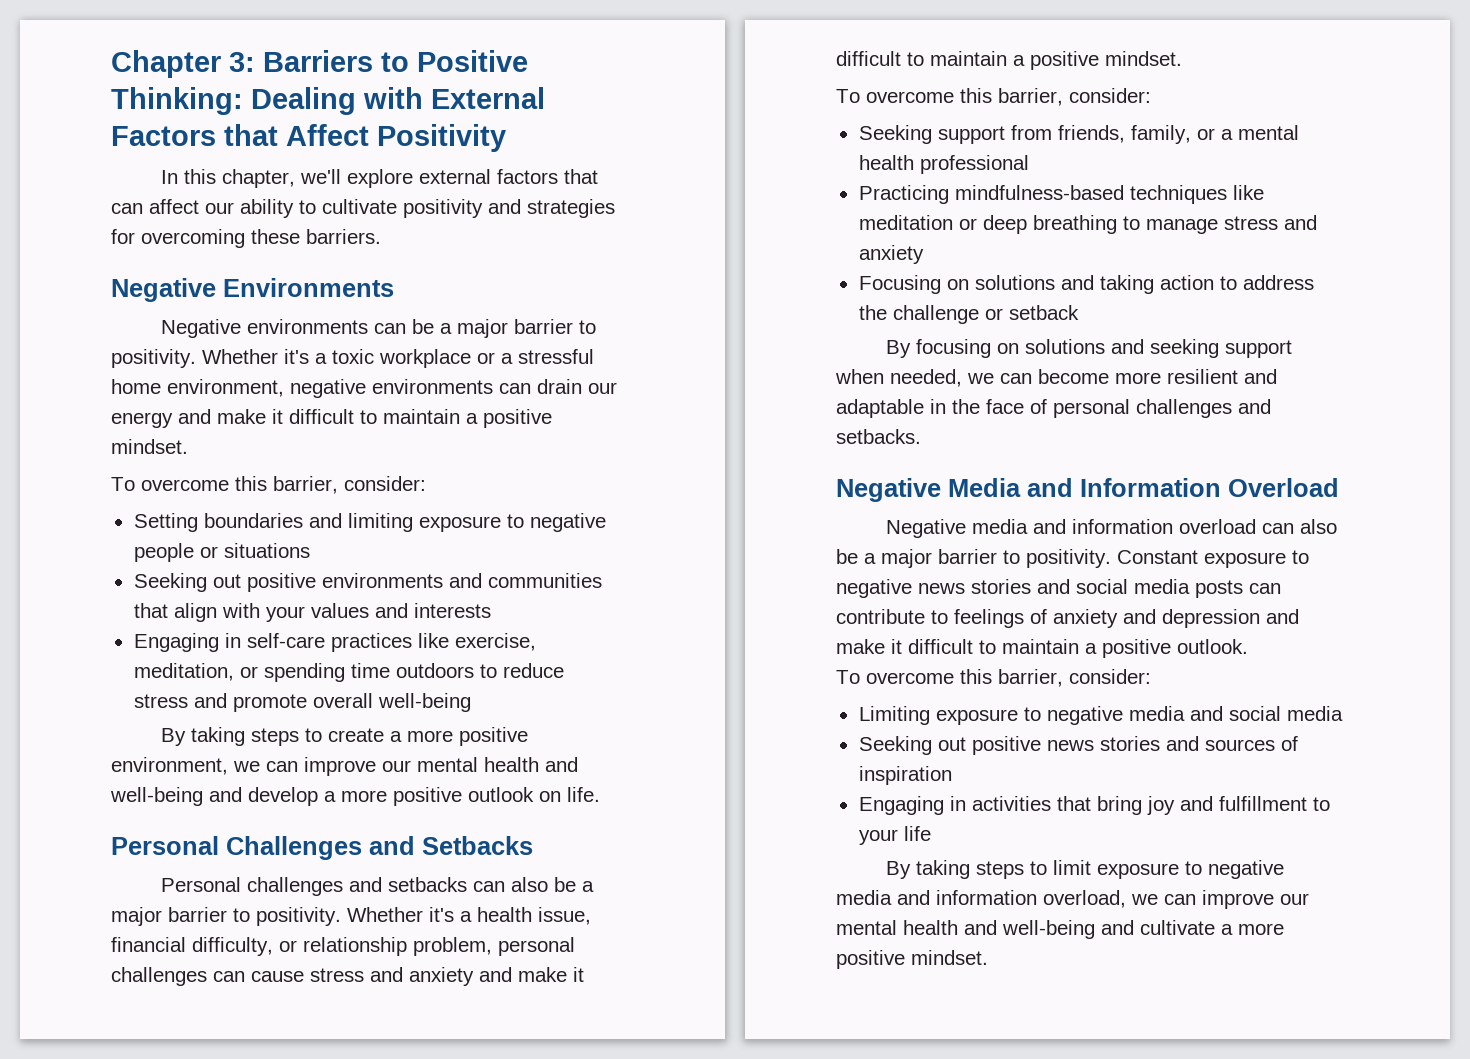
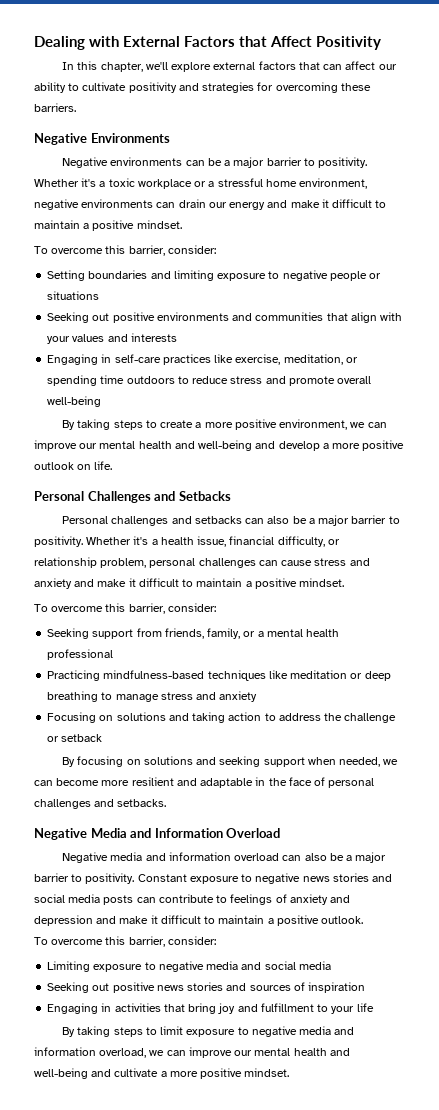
[111,50,528,78] [111,87,243,115] Chapter 3: Barriers to Positive Thinking: -> (34, 43) none

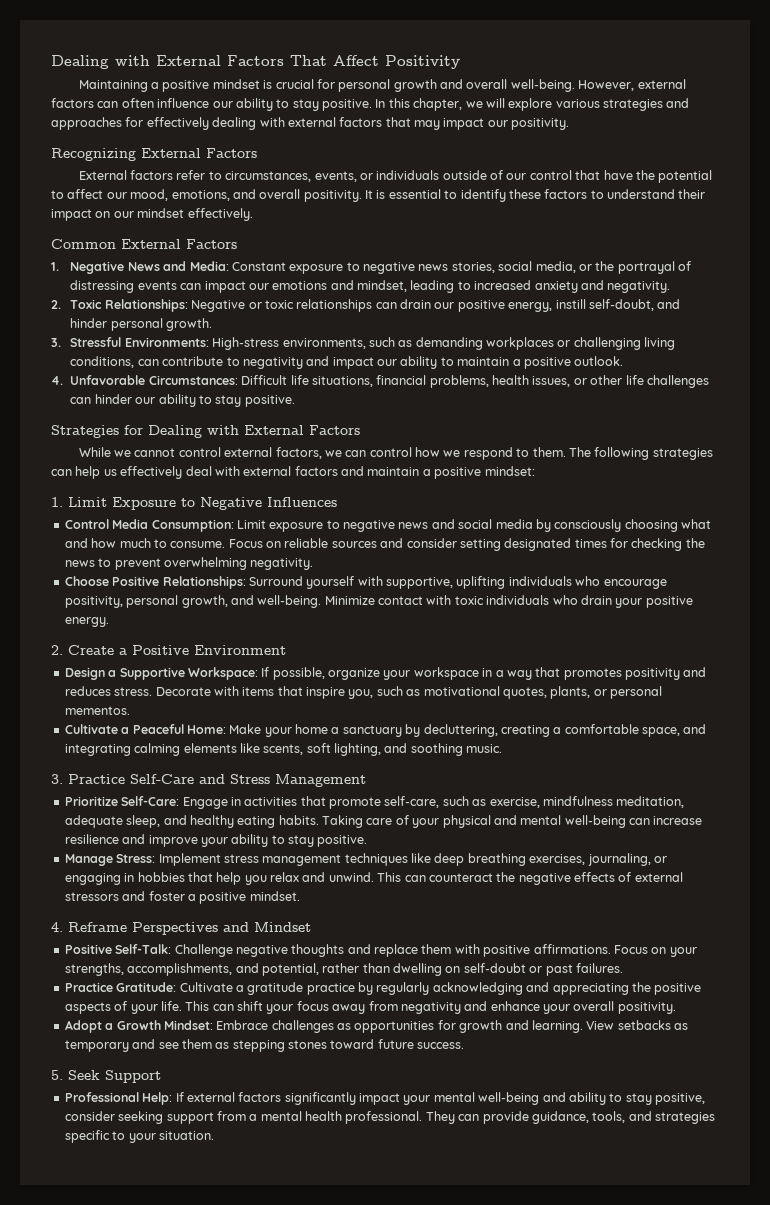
[34,36,267,50] Dealing with External Factors that -> [51,55,327,69] Dealing with External Factors That
[62,61,397,72] [34,82,371,93] [34,103,76,112] [34,133,170,145] [62,157,368,168] [34,178,368,189] [34,199,387,210] [34,220,182,231] [34,245,216,256] [47,270,382,281] [47,291,100,300] [47,312,403,323] [47,333,177,344] [47,354,358,365] [47,375,372,386] [47,396,102,407] [62,419,387,430] [34,440,405,451] [34,461,113,470] [34,491,231,503] [62,515,400,526] [34,536,340,547] [34,557,370,568] [34,578,345,589] [34,603,216,614] [47,628,340,639] [47,649,114,660] [47,670,391,681] [47,691,258,702] [47,712,397,723] [47,734,103,742] [62,756,399,767] [34,777,375,788] [34,799,167,809] [34,828,281,840] [62,852,387,863] [34,873,135,884] In this chapter, we'll explore external factors that can affect our ability to cultivate positivity and strategies for overcoming these barriers. // Negative Environments // Negative environments can be a major barrier to positivity. Whether it's a toxic workplace or a stressful home environment, negative environments can drain our energy and make it difficult to maintain a positive mindset. // To overcome this barrier, consider: // Setting boundaries and limiting exposure to negative people or situations // Seeking out positive environments and communities that align with your values and interests // Engaging in self-care practices like exercise, meditation, or spending time outdoors to reduce stress and promote overall well-being // By taking steps to create a more positive environment, we can improve our mental health and well-being and develop a more positive outlook on life. // Personal Challenges and Setbacks // Personal challenges and setbacks can also be a major barrier to positivity. Whether it's a health issue, financial difficulty, or relationship problem, personal challenges can cause stress and anxiety and make it difficult to maintain a positive mindset. // To overcome this barrier, consider: // Seeking support from friends, family, or a mental health professional // Practicing mindfulness-based techniques like meditation or deep breathing to manage stress and anxiety // Focusing on solutions and taking action to address the challenge or setback // By focusing on solutions and seeking support when needed, we can become more resilient and adaptable in the face of personal challenges and setbacks. // Negative Media and Information Overload // Negative media and information overload can also be a major barrier to positivity. -> [78,79,686,92] [51,98,690,111] [51,117,570,130] [51,148,257,161] [78,170,713,183] [51,189,706,202] [51,208,253,221] [51,239,237,249] [51,261,229,274] Maintaining a positive mindset is crucial for personal growth and overall well-being. However, external factors can often influence our ability to stay positive. In this chapter, we will explore various strategies and approaches for effectively dealing with external factors that may impact our positivity. // Recognizing External Factors // External factors refer to circumstances, events, or individuals outside of our control that have the potential to affect our mood, emotions, and overall positivity. It is essential to identify these factors to understand their impact on our mindset effectively. // Common External Factors // 1. Negative News and Media:
[332,873,393,882] [34,894,351,905] [34,915,201,926] stories and social media posts can contribute to feelings of anxiety and depression and make it difficult -> [451,261,691,274] [70,280,671,293] [51,299,681,312] [70,318,213,331] [51,337,676,350] [70,356,438,369] stories, social media, or the portrayal of distressing events can impact our emotions and mindset, leading to increased anxiety and negativity. // 2. Toxic Relationships: Negative or toxic relationships can drain our positive energy, instill self-doubt, and hinder personal growth. // 3. Stressful Environments: High-stress environments, such as demanding workplaces or challenging living conditions, can contribute to negativity and impact our ability
[34,936,216,947] [47,961,331,972] [47,982,366,993] [47,1003,374,1014] [62,1026,355,1037] [34,1047,350,1058] [34,1068,290,1079] To overcome this barrier, consider: // Limiting exposure to negative media and social media // Seeking out positive news stories and sources of inspiration // Engaging in activities that bring joy and fulfillment to your life // By taking steps to limit exposure to negative media and information overload, we can improve our mental health and well-being and cultivate a more positive mindset. -> [51,375,709,388] [70,394,295,407] [51,425,360,438] [78,447,713,460] [51,466,535,479] [51,497,337,510] [64,519,711,532] [64,538,705,551] [64,557,314,570] [64,576,667,589] [64,595,693,608] [64,617,109,627] [51,645,286,655] [64,667,707,680] [64,686,662,699] [64,706,130,715] [64,724,707,737] [64,743,503,756] [51,774,366,787] [64,796,685,809] [64,815,703,828] [64,834,368,847] [64,853,667,866] [64,872,683,885] [64,891,300,904] [51,922,311,935] [64,944,697,957] [64,963,623,976] [64,982,702,995] [64,1001,676,1014] [64,1020,688,1033] [64,1039,465,1052] [51,1070,161,1083] [64,1092,705,1105] [64,1111,715,1124] [64,1130,214,1143] 4. Unfavorable Circumstances: Difficult life situations, financial problems, health issues, or other life challenges can hinder our ability to stay positive. // Strategies for Dealing with External Factors // While we cannot control external factors, we can control how we respond to them. The following strategies can help us effectively deal with external factors and maintain a positive mindset: // 1. Limit Exposure to Negative Influences // Control Media Consumption: Limit exposure to negative news and social media by consciously choosing what and how much to consume. Focus on reliable sources and consider setting designated times for checking the news to prevent overwhelming negativity. // Choose Positive Relationships: Surround yourself with supportive, uplifting individuals who encourage positivity, personal growth, and well-being. Minimize contact with toxic individuals who drain your positive energy. // 2. Create a Positive Environment // Design a Supportive Workspace: If possible, organize your workspace in a way that promotes positivity and reduces stress. Decorate with items that inspire you, such as motivational quotes, plants, or personal mementos. // Cultivate a Peaceful Home: Make your home a sanctuary by decluttering, creating a comfortable space, and integrating calming elements like scents, soft lighting, and soothing music. // 3. Practice Self-Care and Stress Management // Prioritize Self-Care: Engage in activities that promote self-care, such as exercise, mindfulness meditation, adequate sleep, and healthy eating habits. Taking care of your physical and mental well-being can increase resilience and improve your ability to stay positive. // Manage Stress: Implement stress management techniques like deep breathing exercises, journaling, or engaging in hobbies that help you relax and unwind. This can counteract the negative effects of external stressors and foster a positive mindset. // 4. Reframe Perspectives and Mindset // Positive Self-Talk: Challenge negative thoughts and replace them with positive affirmations. Focus on your strengths, accomplishments, and potential, rather than dwelling on self-doubt or past failures. // Practice Gratitude: Cultivate a gratitude practice by regularly acknowledging and appreciating the positive aspects of your life. This can shift your focus away from negativity and enhance your overall positivity. // Adopt a Growth Mindset: Embrace challenges as opportunities for growth and learning. View setbacks as temporary and see them as stepping stones toward future success. // 5. Seek Support // Professional Help: If external factors significantly impact your mental well-being and ability to stay positive, consider seeking support from a mental health professional. They can provide guidance, tools, and strategies specific to your situation.

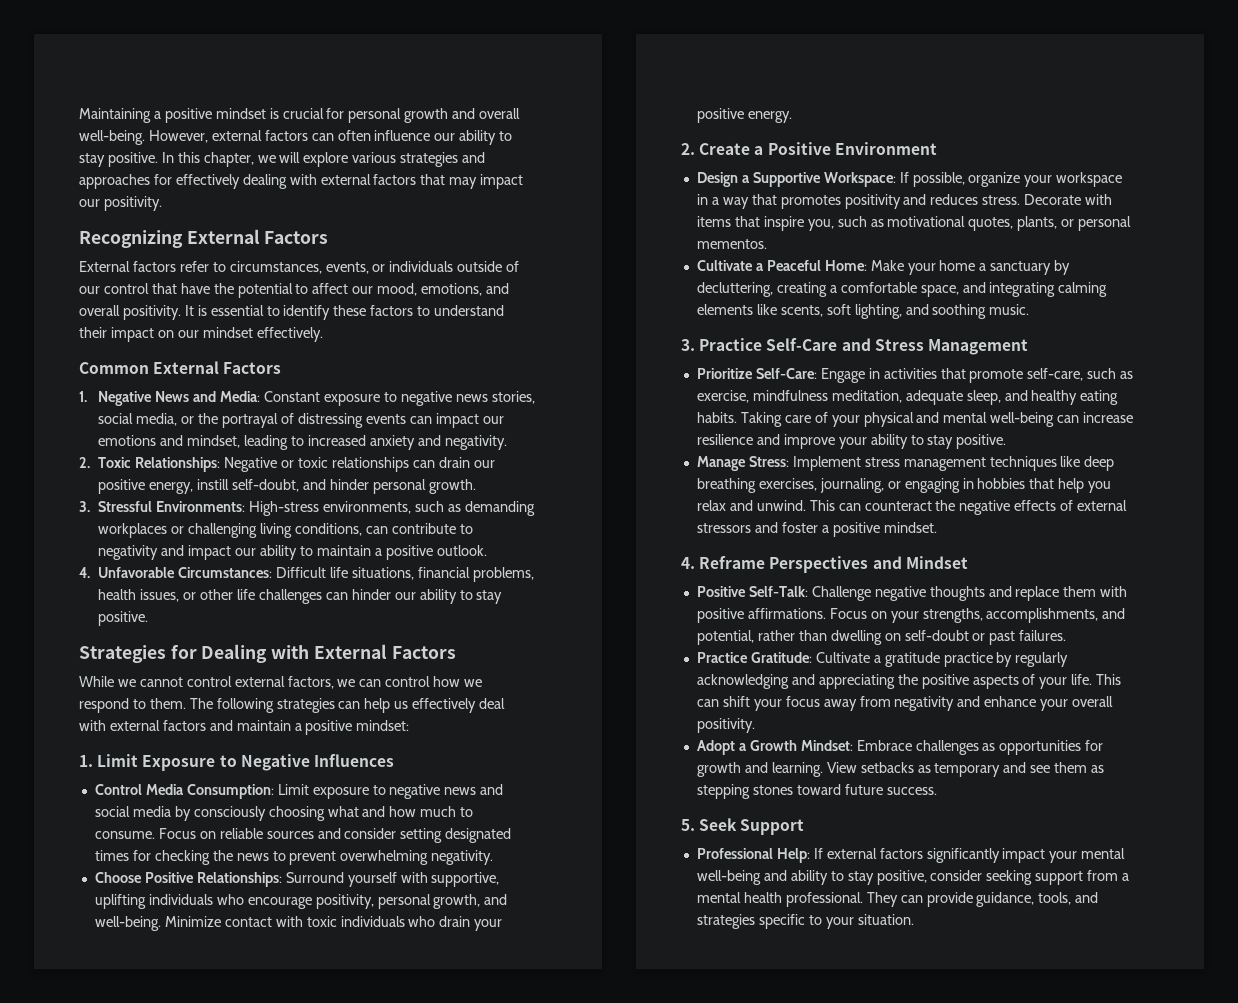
[51,55,460,69] Dealing with External Factors That Affect Positivity // -> (79, 115) none

